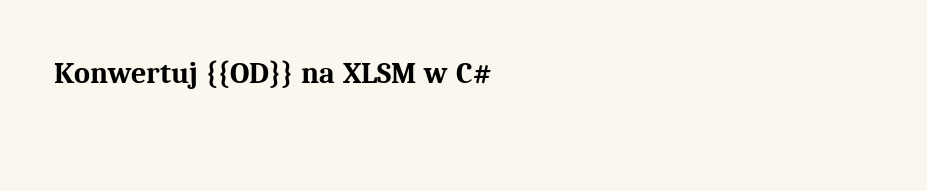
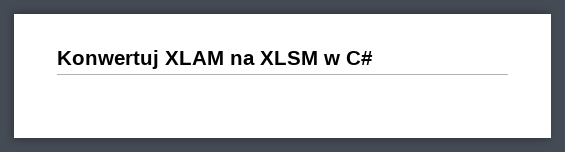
[206,60,294,88] {{OD}} -> [165,51,224,65] XLAM

